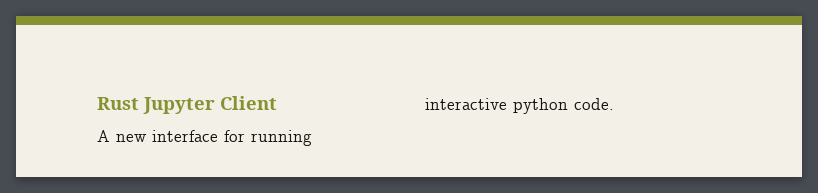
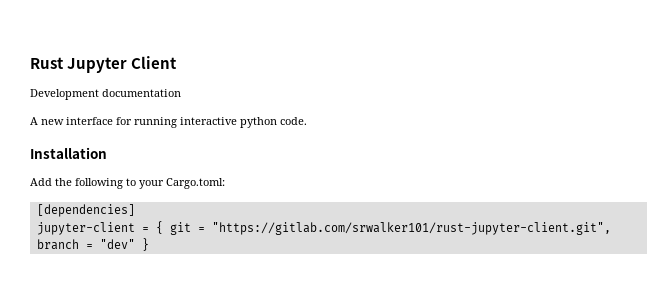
(277, 103) none -> [30,89,181,100] // Development documentation
(614, 104) none -> [30,147,107,159] [30,178,225,189] [36,204,135,217] [36,221,611,235] [36,238,149,251] // Installation // Add the following to your Cargo.toml: // [dependencies] // jupyter-client = { git = "https://gitlab.com/srwalker101/rust-jupyter-client.git", branch = "dev" }

